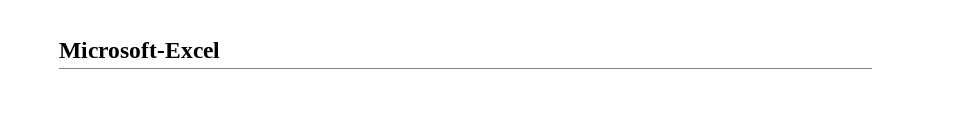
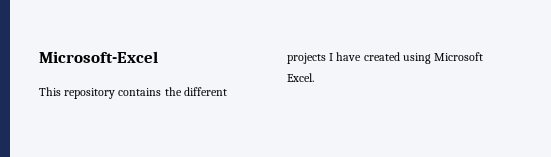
(220, 50) none -> [39,87,227,99] [287,52,484,64] [287,73,314,82] // This repository contains the different projects I have created using Microsoft Excel.

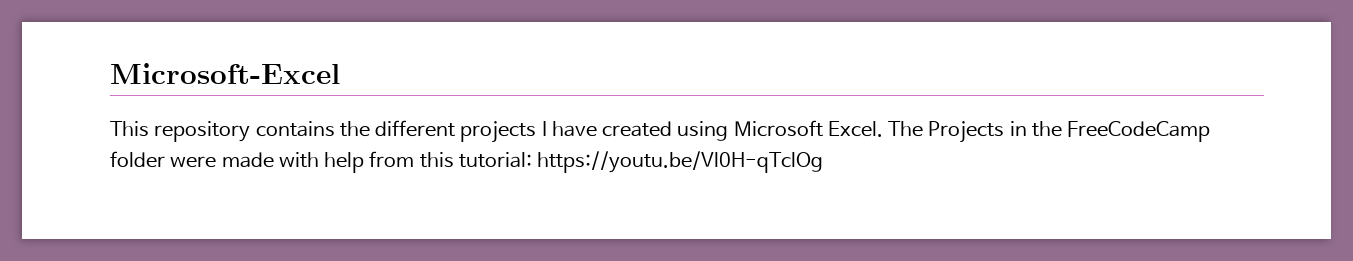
(314, 77) none -> [888,121,1211,143] [110,151,824,173] The Projects in the FreeCodeCamp folder were made with help from this tutorial: https://youtu.be/Vl0H-qTclOg

